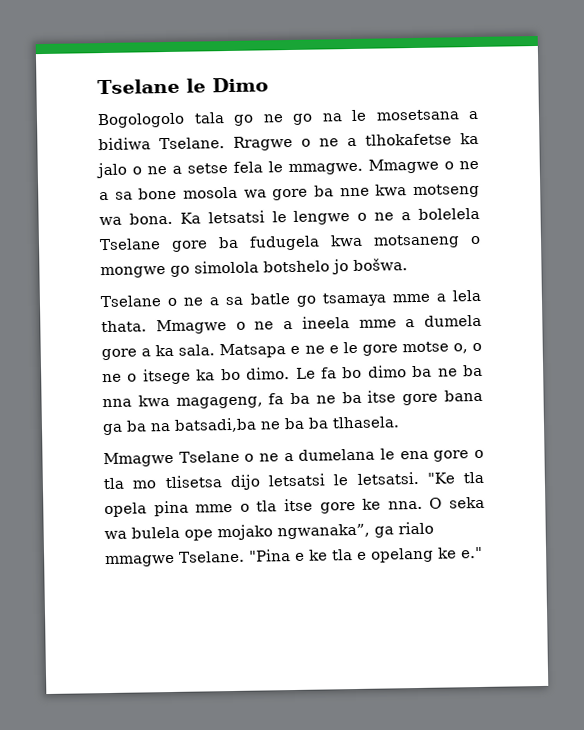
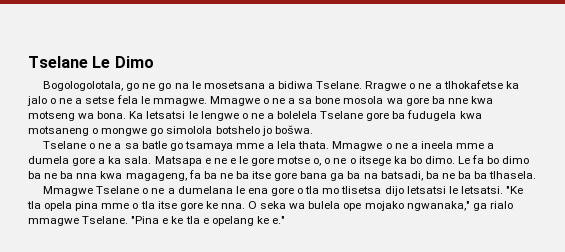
[97,78,206,95] Tselane le -> [28,56,111,68] Tselane Le
[97,112,225,129] Bogologolo tala -> [43,81,124,91] Bogologolotala,
[174,417,257,433] batsadi,ba -> [380,171,439,181] batsadi, ba
[277,523,370,540] ngwanaka”, -> [406,201,470,211] ngwanaka,"

